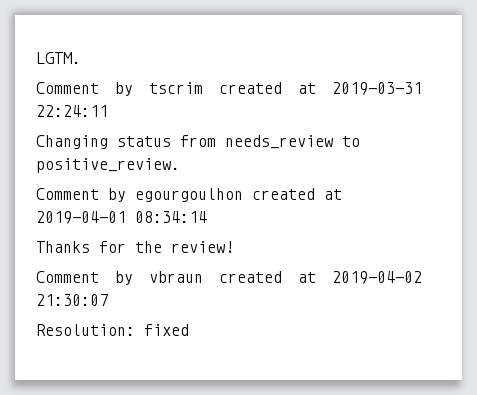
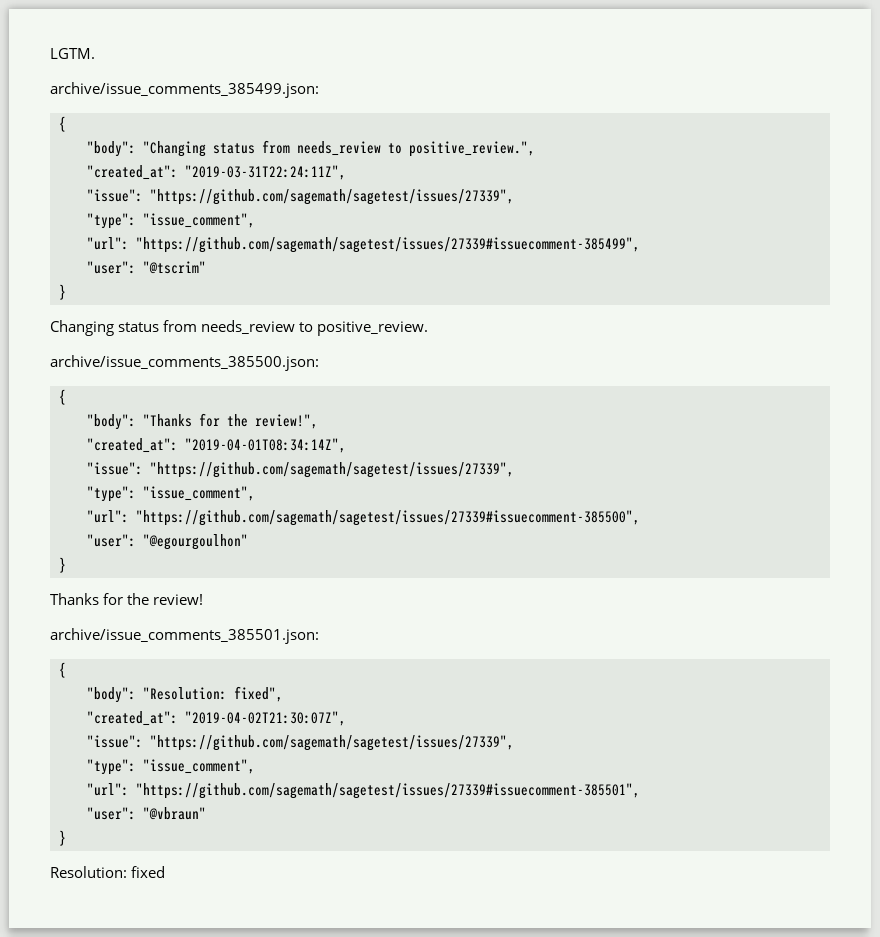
[36,82,422,96] [36,105,108,117] Comment by tscrim created at 2019-03-31 22:24:11 -> [50,82,319,98] [59,116,66,132] [87,140,535,157] [87,165,346,180] [87,189,514,205] [87,213,255,229] [87,237,640,253] [87,261,206,274] [59,284,66,300] archive/issue_comments_385499.json: // { // "body": "Changing status from needs_review to positive_review.", // "created_at": "2019-03-31T22:24:11Z", // "issue": "https://github.com/sagemath/sagetest/issues/27339", // "type": "issue_comment", // "url": "https://github.com/sagemath/sagetest/issues/27339#issuecomment-385499", // "user": "@tscrim" // }
[36,188,342,202] [36,211,207,224] [36,241,234,253] [36,271,422,285] [36,294,108,306] Comment by egourgoulhon created at 2019-04-01 08:34:14 // Thanks for the review! // Comment by vbraun created at 2019-04-02 21:30:07 -> [50,355,319,371] [59,389,66,405] [87,413,318,430] [87,438,346,453] [87,462,514,478] [87,486,255,502] [87,510,640,526] [87,534,248,550] [59,557,66,573] [50,593,204,605] [50,628,319,644] [59,662,66,678] [87,686,283,703] [87,711,346,726] [87,735,514,751] [87,759,255,775] [87,783,640,799] [87,807,206,820] [59,830,66,846] archive/issue_comments_385500.json: // { // "body": "Thanks for the review!", // "created_at": "2019-04-01T08:34:14Z", // "issue": "https://github.com/sagemath/sagetest/issues/27339", // "type": "issue_comment", // "url": "https://github.com/sagemath/sagetest/issues/27339#issuecomment-385500", // "user": "@egourgoulhon" // } // Thanks for the review! // archive/issue_comments_385501.json: // { // "body": "Resolution: fixed", // "created_at": "2019-04-02T21:30:07Z", // "issue": "https://github.com/sagemath/sagetest/issues/27339", // "type": "issue_comment", // "url": "https://github.com/sagemath/sagetest/issues/27339#issuecomment-385501", // "user": "@vbraun" // }

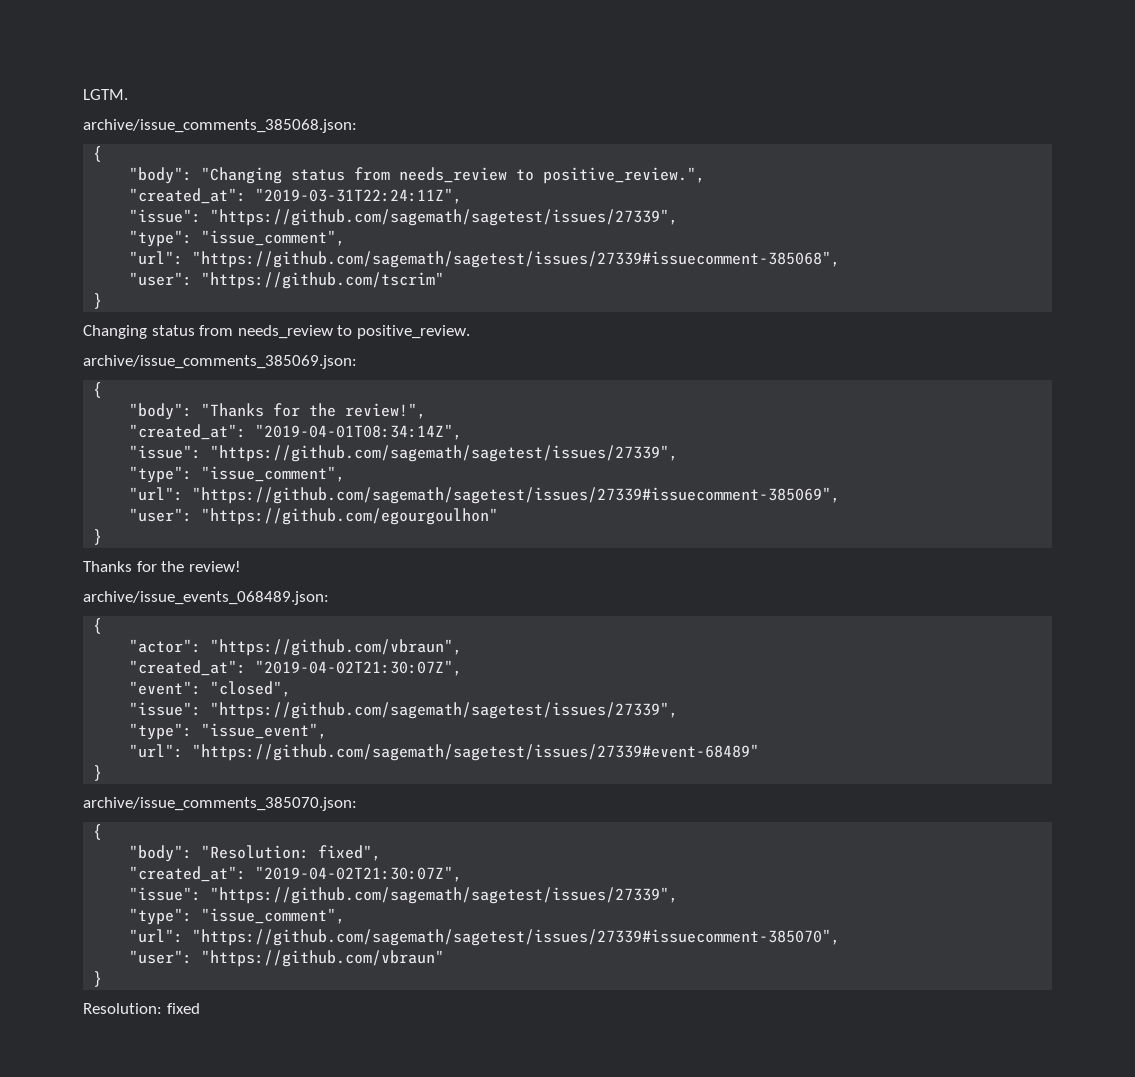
[50,82,319,98] archive/issue_comments_385499.json: -> [83,119,357,133] archive/issue_comments_385068.json:
[136,237,640,253] [87,261,206,274] "https://github.com/sagemath/sagetest/issues/27339#issuecomment-385499", // "user": "@tscrim" -> [192,251,841,268] [129,272,445,289] "https://github.com/sagemath/sagetest/issues/27339#issuecomment-385068", // "user": "https://github.com/tscrim"
[50,355,319,371] archive/issue_comments_385500.json: -> [83,355,357,369] archive/issue_comments_385069.json:
[136,510,640,526] [87,534,248,550] "https://github.com/sagemath/sagetest/issues/27339#issuecomment-385500", // "user": "@egourgoulhon" -> [192,487,841,504] [129,508,499,525] "https://github.com/sagemath/sagetest/issues/27339#issuecomment-385069", // "user": "https://github.com/egourgoulhon"
[50,628,319,644] archive/issue_comments_385501.json: -> [83,591,329,605] [93,618,103,634] [129,639,463,656] [129,660,463,676] [129,681,292,697] [129,702,679,719] [129,723,328,740] [129,744,760,761] [93,765,103,781] [83,797,357,811] archive/issue_events_068489.json: // { // "actor": "https://github.com/vbraun", // "created_at": "2019-04-02T21:30:07Z", // "event": "closed", // "issue": "https://github.com/sagemath/sagetest/issues/27339", // "type": "issue_event", // "url": "https://github.com/sagemath/sagetest/issues/27339#event-68489" // } // archive/issue_comments_385070.json:
[136,783,640,799] [87,807,206,820] "https://github.com/sagemath/sagetest/issues/27339#issuecomment-385501", // "user": "@vbraun" -> [192,929,841,946] [129,950,445,967] "https://github.com/sagemath/sagetest/issues/27339#issuecomment-385070", // "user": "https://github.com/vbraun"

